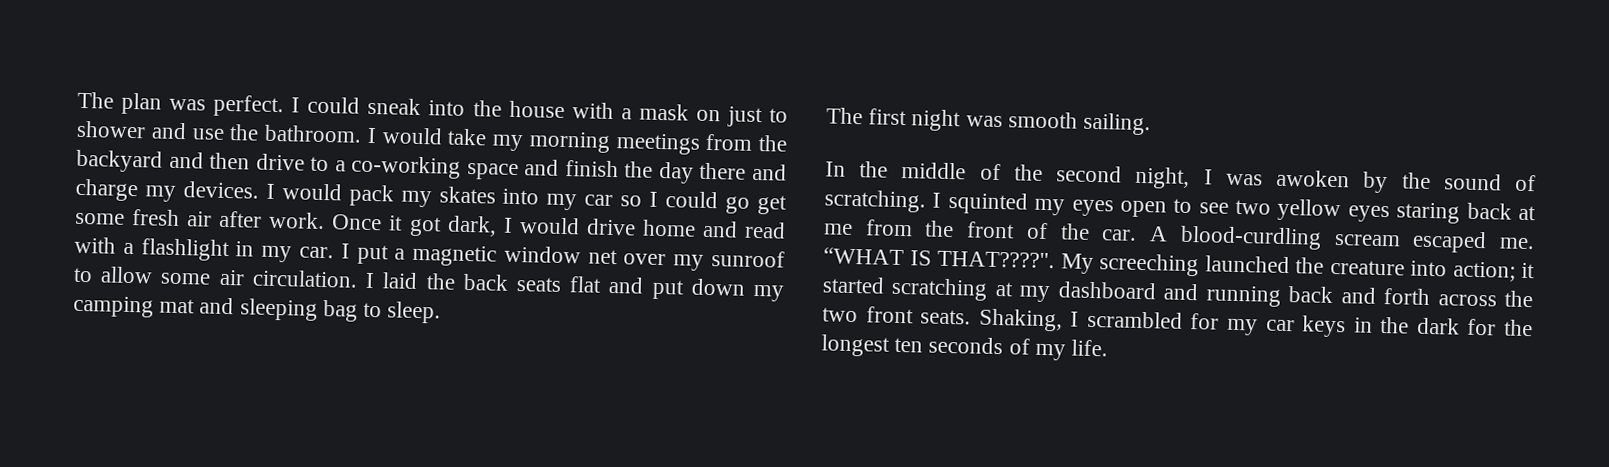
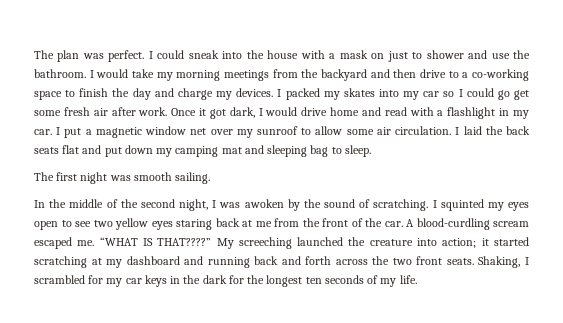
[524,159,560,176] and -> [65,90,76,97] to
[699,162,747,180] there -> (151, 94) none
[281,183,394,207] would pack -> [285,88,320,100] packed
[937,250,1055,269] THAT????". -> [157,238,212,246] THAT????”

